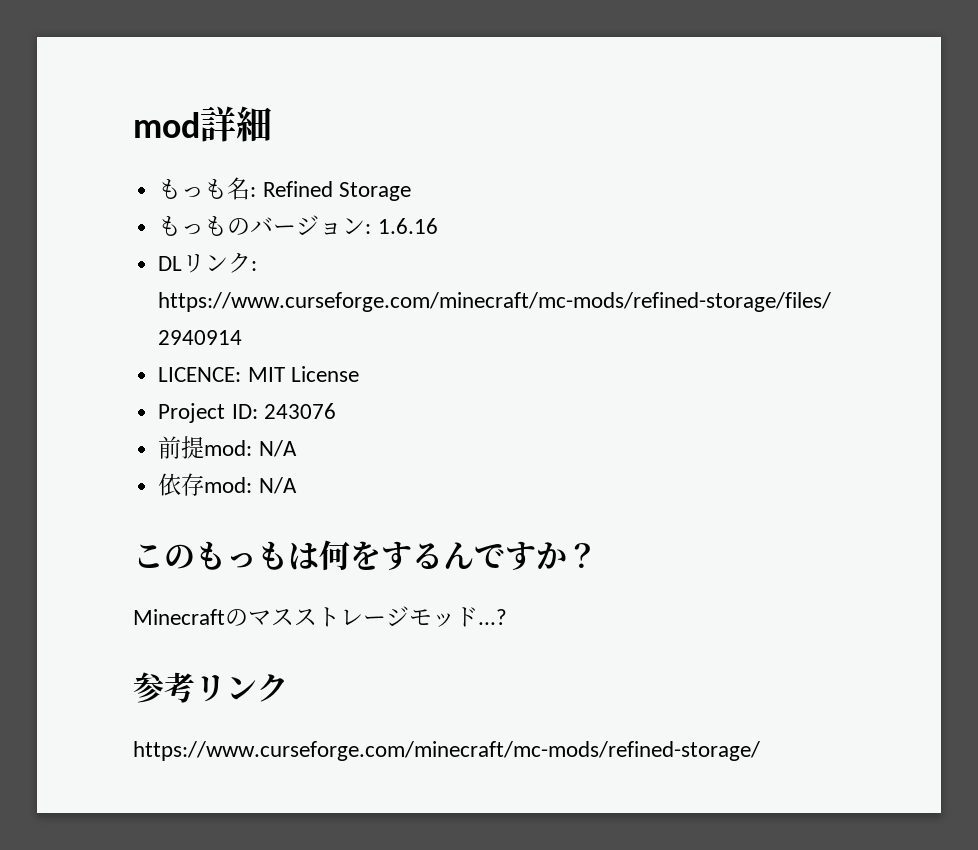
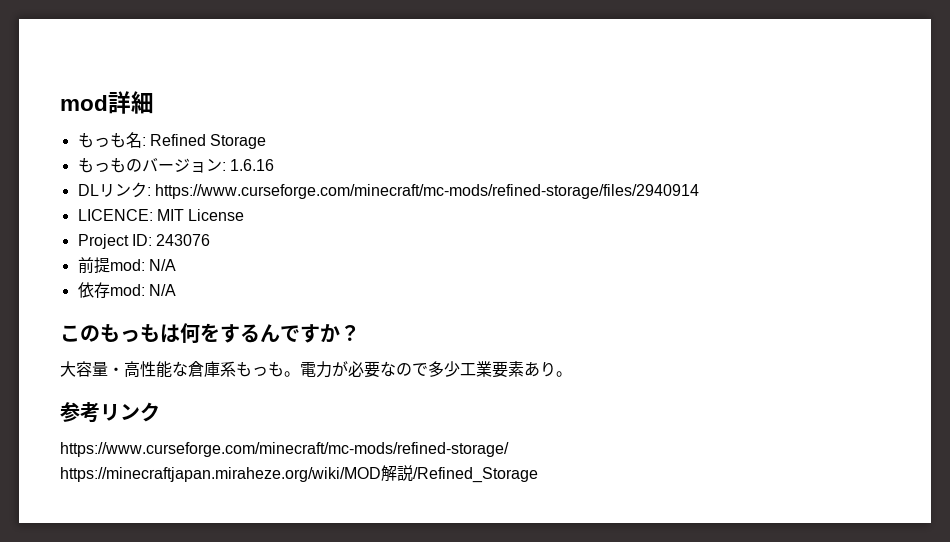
[133,606,507,627] Minecraftのマスストレージモッド...? -> [60,361,572,378] 大容量・高性能な倉庫系もっも。電力が必要なので多少工業要素あり。
(760, 751) none -> [60,465,538,483] // https://minecraftjapan.miraheze.org/wiki/MOD解説/Refined_Storage

